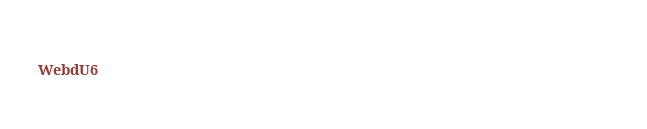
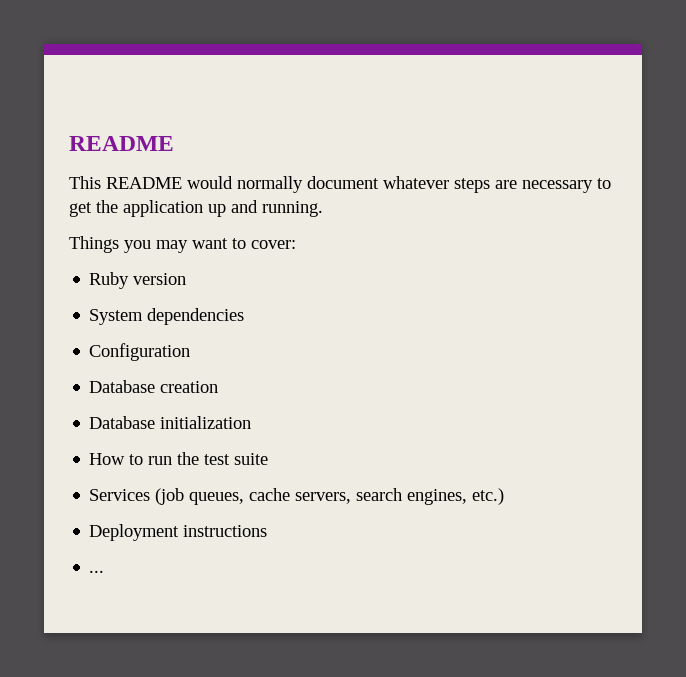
[38,64,98,75] WebdU6 -> [69,136,174,151] [69,176,611,193] [69,200,323,217] [69,236,296,253] [89,272,187,289] [89,308,245,325] [89,343,191,361] [89,380,219,393] [89,416,252,429] [89,452,269,465] [89,488,505,505] [89,524,268,541] [89,570,105,573] README // This README would normally document whatever steps are necessary to get the application up and running. // Things you may want to cover: // Ruby version // System dependencies // Configuration // Database creation // Database initialization // How to run the test suite // Services (job queues, cache servers, search engines, etc.) // Deployment instructions // ...

